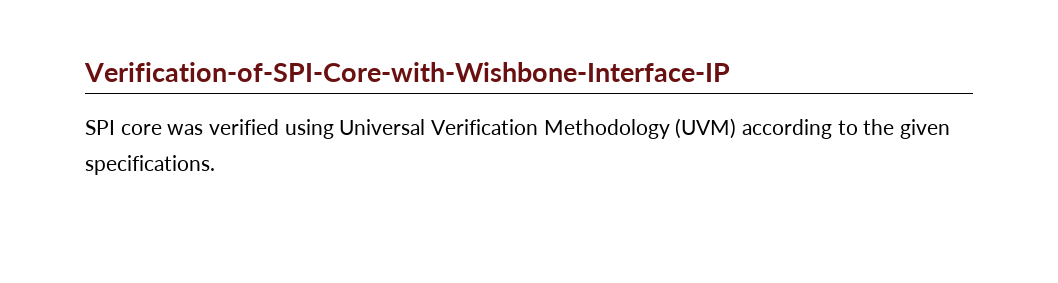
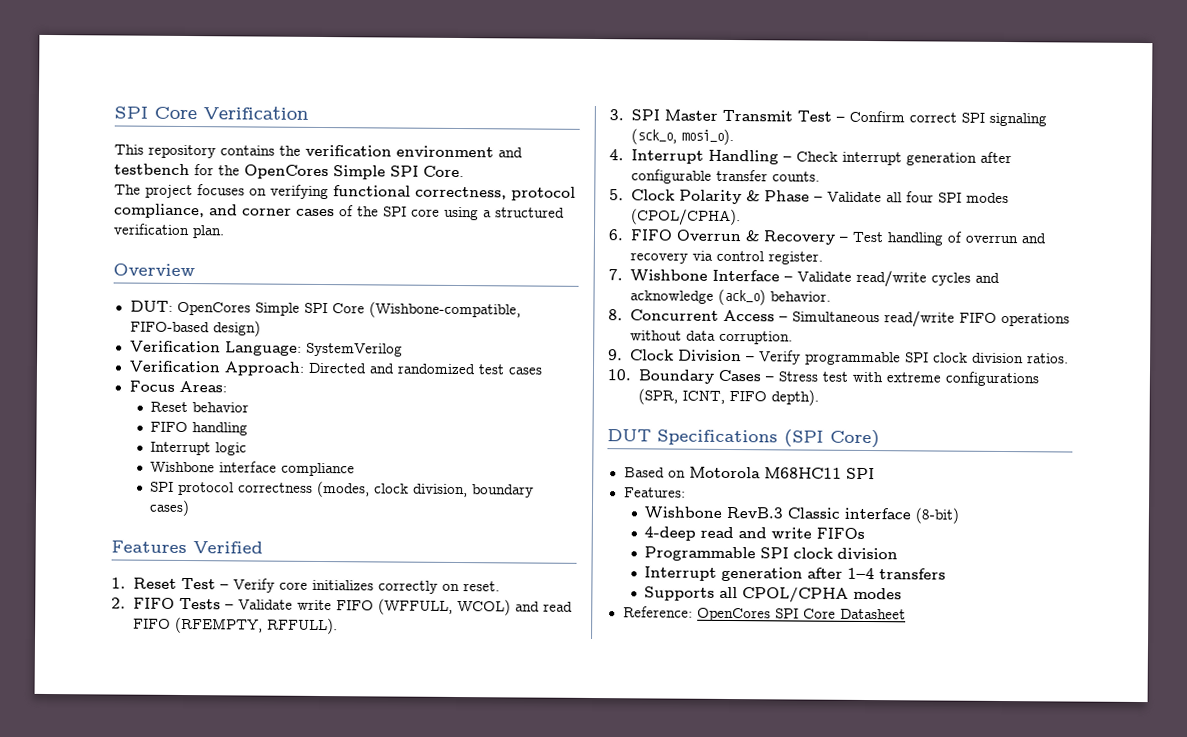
[84,62,730,82] [85,118,951,139] [85,155,215,175] Verification-of-SPI-Core-with-Wishbone-Interface-IP // SPI core was verified using Universal Verification Methodology (UVM) according to the given specifications. -> [114,106,309,120] [114,144,523,159] [114,163,464,180] [114,184,576,201] [114,203,565,221] [113,223,225,239] [113,263,195,277] [129,300,521,319] [129,320,261,337] [129,340,403,357] [128,360,543,376] [128,380,227,393] [150,401,250,413] [150,421,249,436] [150,441,248,456] [150,461,356,477] [150,480,535,498] [149,499,191,517] [111,540,263,554] [111,577,500,594] [111,597,573,616] [132,616,338,635] [609,109,1047,127] [630,128,734,146] [609,149,1012,166] [630,169,820,184] [609,189,1009,205] [630,208,741,227] [608,229,1047,246] [629,250,823,265] [608,269,1000,288] [629,288,831,306] [608,309,1070,328] [629,330,793,345] [608,349,1069,366] [607,369,1039,387] [637,388,819,406] [607,429,880,449] [623,466,875,480] [623,487,686,498] [644,506,960,524] [644,526,866,541] [644,546,899,562] [644,566,947,582] [644,586,903,603] [622,606,906,622] SPI Core Verification // This repository contains the verification environment and testbench for the OpenCores Simple SPI Core. // The project focuses on verifying functional correctness, protocol compliance, and corner cases of the SPI core using a structured verification plan. // Overview // DUT: OpenCores Simple SPI Core (Wishbone-compatible, FIFO-based design) // Verification Language: SystemVerilog // Verification Approach: Directed and randomized test cases // Focus Areas: // Reset behavior // FIFO handling // Interrupt logic // Wishbone interface compliance // SPI protocol correctness (modes, clock division, boundary cases) // Features Verified // 1. Reset Test – Verify core initializes correctly on reset. // 2. FIFO Tests – Validate write FIFO (WFFULL, WCOL) and read FIFO (RFEMPTY, RFFULL). // 3. SPI Master Transmit Test – Confirm correct SPI signaling (sck_o, mosi_o). // 4. Interrupt Handling – Check interrupt generation after configurable transfer counts. // 5. Clock Polarity & Phase – Validate all four SPI modes (CPOL/CPHA). // 6. FIFO Overrun & Recovery – Test handling of overrun and recovery via control register. // 7. Wishbone Interface – Validate read/write cycles and acknowledge (ack_o) behavior. // 8. Concurrent Access – Simultaneous read/write FIFO operations without data corruption. // 9. Clock Division – Verify programmable SPI clock division ratios. // 10. Boundary Cases – Stress test with extreme configurations (SPR, ICNT, FIFO depth). // DUT Specifications (SPI Core) // Based on Motorola M68HC11 SPI // Features: // Wishbone RevB.3 Classic interface (8-bit) // 4-deep read and write FIFOs // Programmable SPI clock division // Interrupt generation after 1–4 transfers // Supports all CPOL/CPHA modes // Reference: OpenCores SPI Core Datasheet

